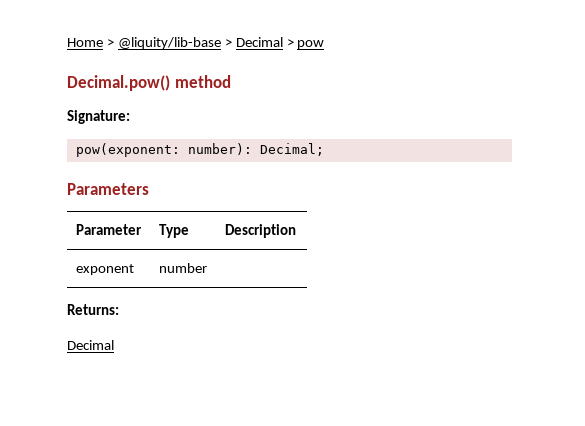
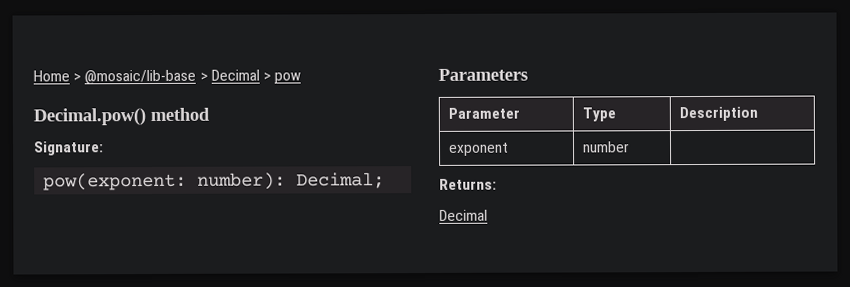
[117,37,221,49] @liquity/lib-base -> [84,69,197,85] @mosaic/lib-base

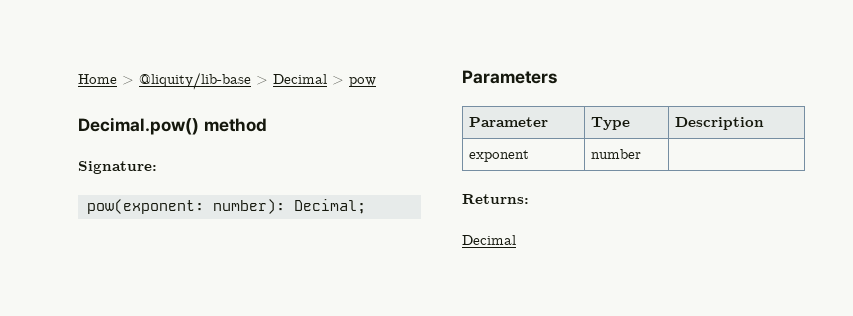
[84,69,197,85] @mosaic/lib-base -> [139,72,251,90] @liquity/lib-base

